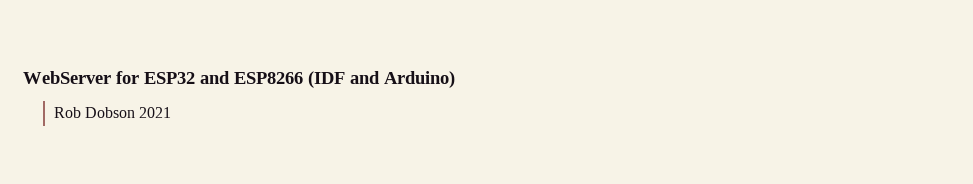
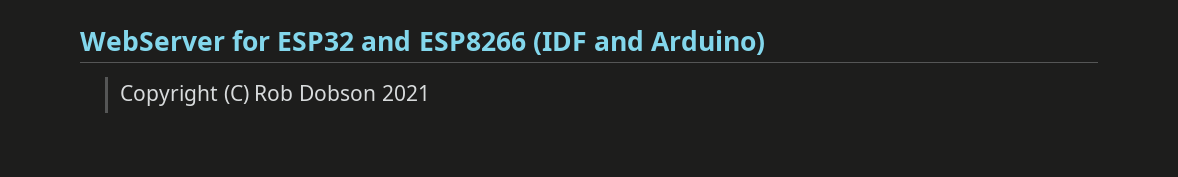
(455, 79) none -> [119,85,249,106] Copyright (C)

